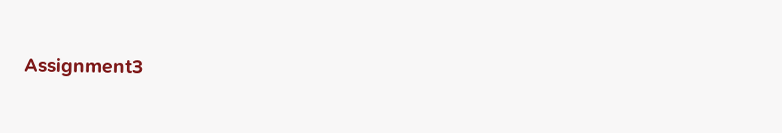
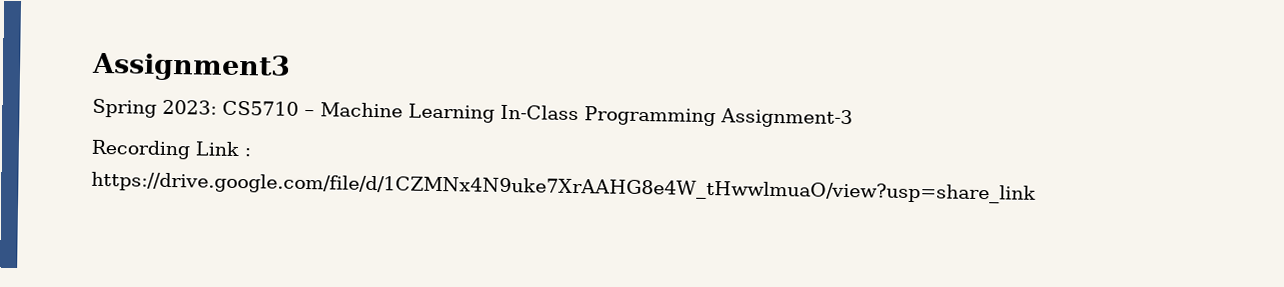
(144, 67) none -> [92,98,853,129] [91,139,251,160] [91,171,1036,204] // Spring 2023: CS5710 – Machine Learning In-Class Programming Assignment-3 // Recording Link : https://drive.google.com/file/d/1CZMNx4N9uke7XrAAHG8e4W_tHwwlmuaO/view?usp=share_link

